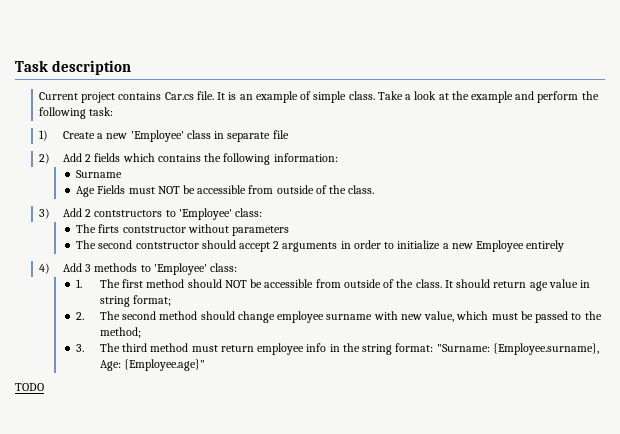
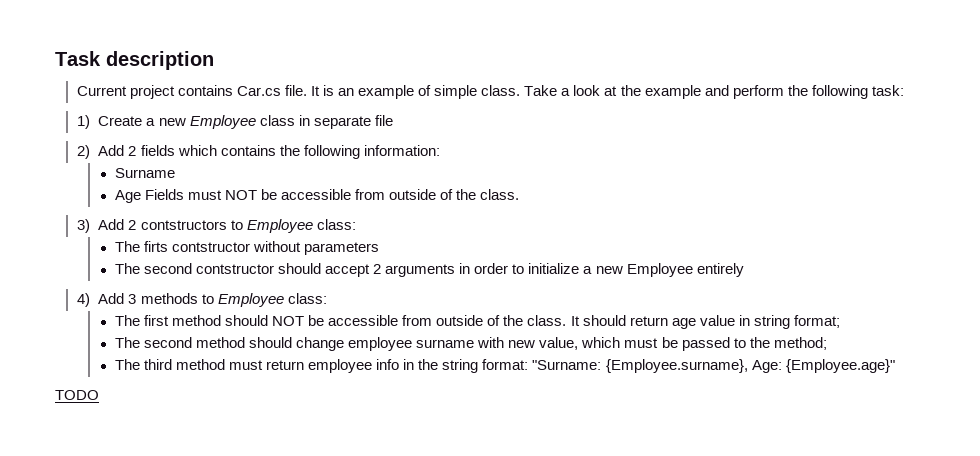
[130,130,184,142] 'Employee' -> [189,115,256,129] Employee
[178,208,232,220] 'Employee' -> [246,219,313,233] Employee
[153,263,238,275] [76,279,83,288] 'Employee' class: // 1. -> [217,293,327,307] Employee class: //
[76,312,85,320] 2. -> (840, 321) none
[76,344,85,352] 3. -> (827, 343) none

